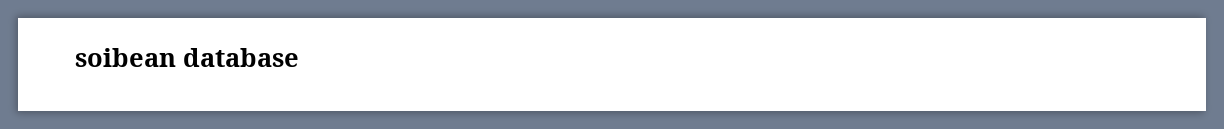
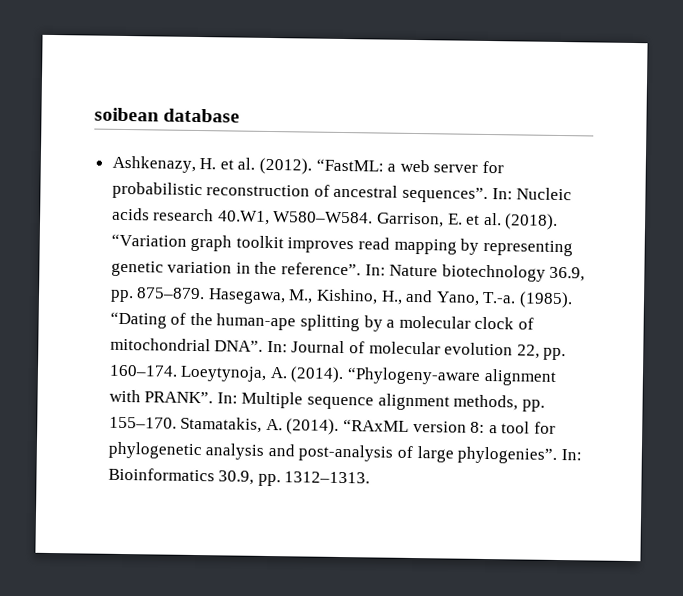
(299, 57) none -> [111,155,505,175] [111,181,573,204] [111,207,559,230] [110,233,573,257] [110,260,586,282] [109,287,574,309] [109,311,535,332] [109,337,567,361] [108,364,557,386] [108,389,545,412] [108,416,557,435] [107,441,582,464] [107,467,371,487] // Ashkenazy, H. et al. (2012). “FastML: a web server for probabilistic reconstruction of ancestral sequences”. In: Nucleic acids research 40.W1, W580–W584. Garrison, E. et al. (2018). “Variation graph toolkit improves read mapping by representing genetic variation in the reference”. In: Nature biotechnology 36.9, pp. 875–879. Hasegawa, M., Kishino, H., and Yano, T.-a. (1985). “Dating of the human-ape splitting by a molecular clock of mitochondrial DNA”. In: Journal of molecular evolution 22, pp. 160–174. Loeytynoja, A. (2014). “Phylogeny-aware alignment with PRANK”. In: Multiple sequence alignment methods, pp. 155–170. Stamatakis, A. (2014). “RAxML version 8: a tool for phylogenetic analysis and post-analysis of large phylogenies”. In: Bioinformatics 30.9, pp. 1312–1313.

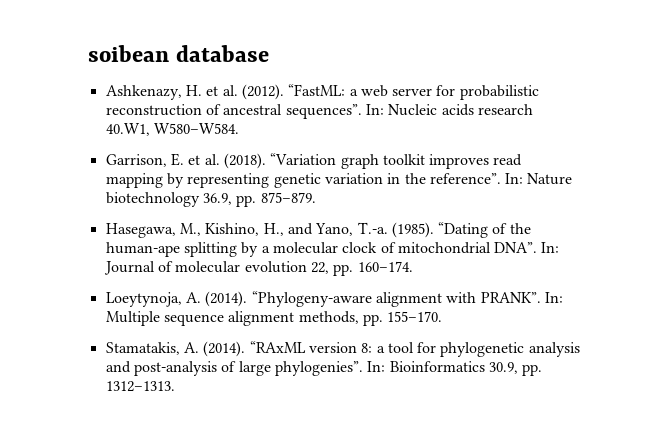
(374, 217) none -> (239, 128) //
(206, 293) none -> (316, 197) //
(178, 370) none -> (413, 266) //
(177, 422) none -> (443, 316) //

